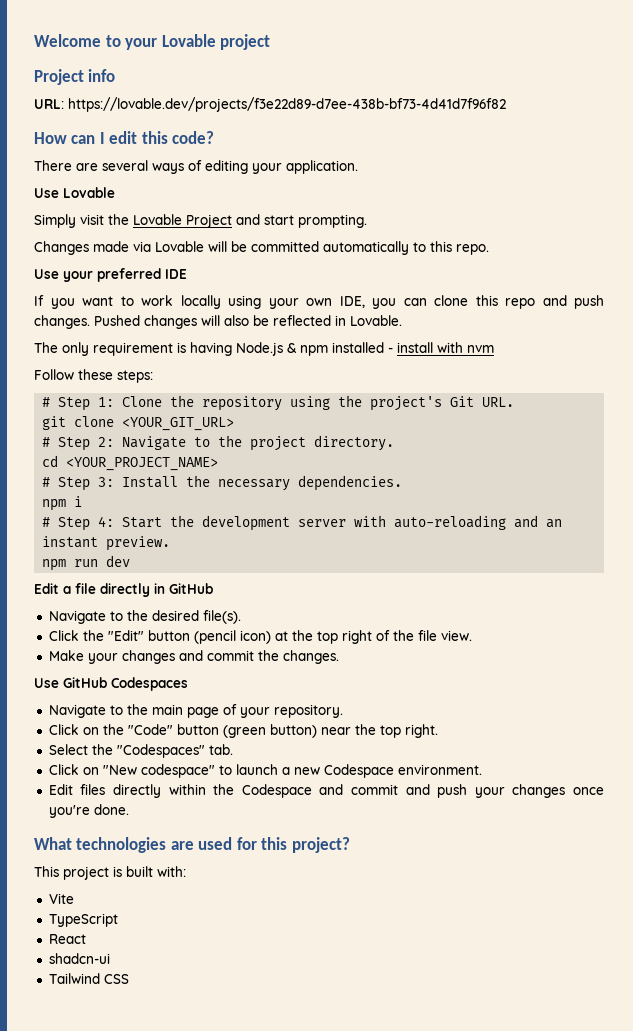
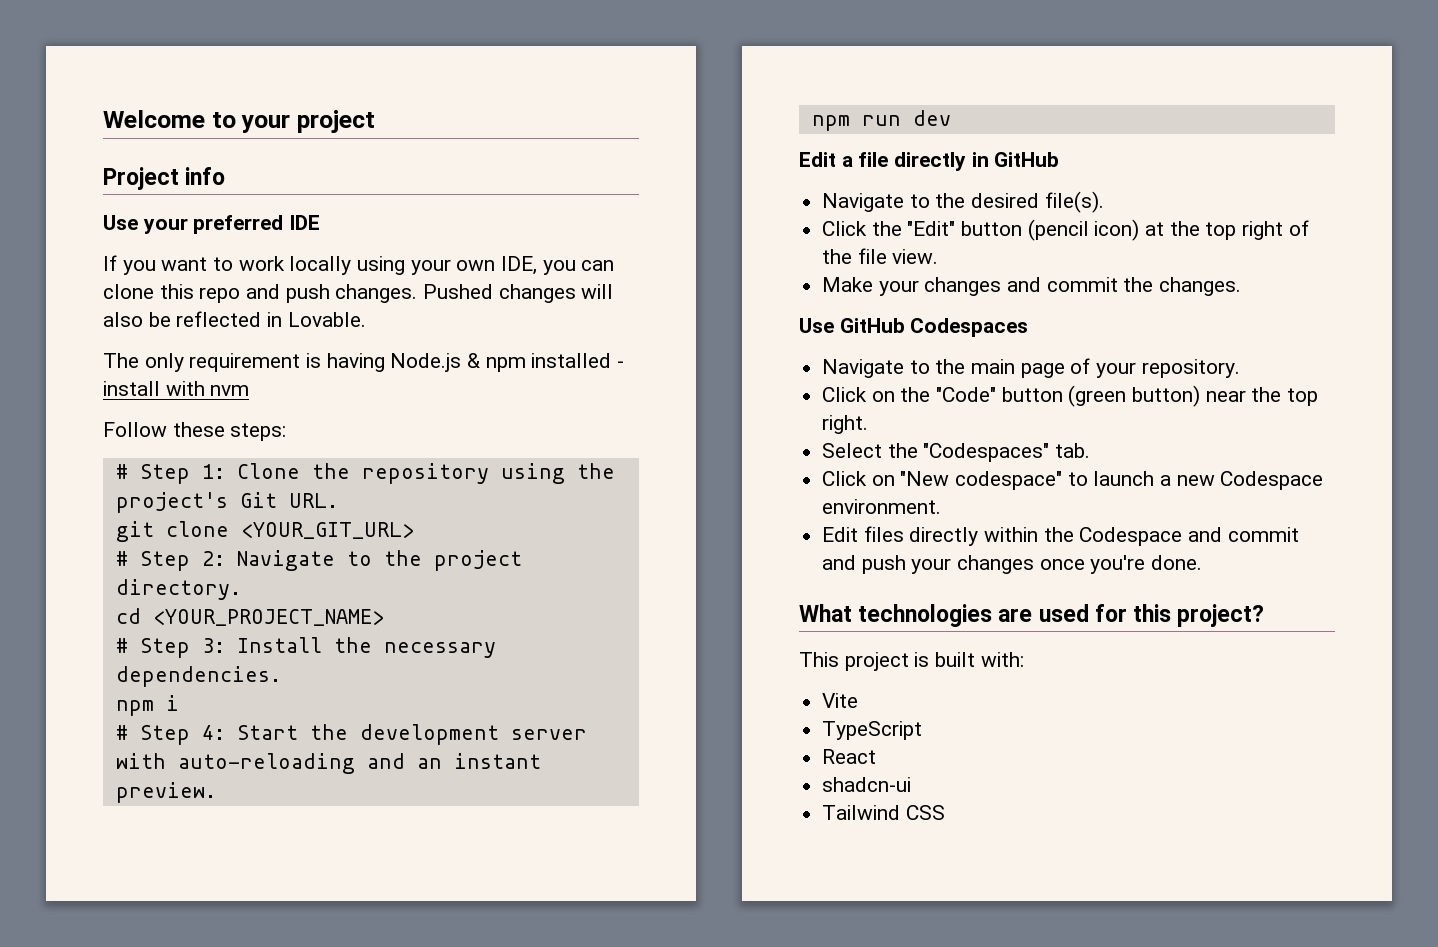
[161,34,216,47] Lovable -> (291, 123) none
[34,97,506,112] [34,131,215,144] [34,160,358,174] [34,187,115,198] [34,214,367,228] [34,241,489,255] // URL: https://lovable.dev/projects/f3e22d89-d7ee-438b-bf73-4d41d7f96f82 // How can I edit this code? // There are several ways of editing your application. // Use Lovable // Simply visit the Lovable Project and start prompting. // Changes made via Lovable will be committed automatically to this repo. -> (226, 176) none

